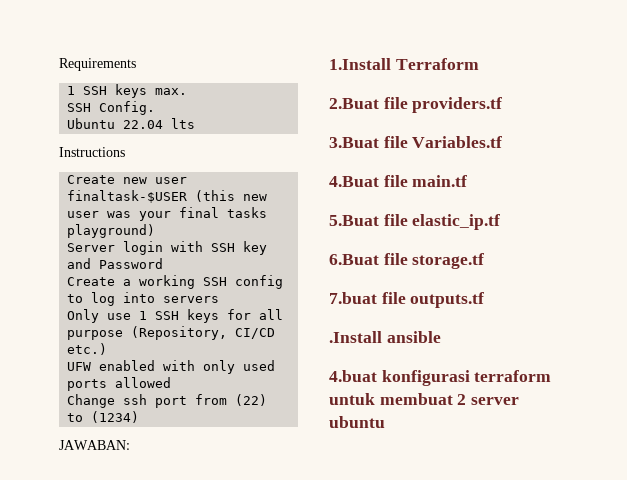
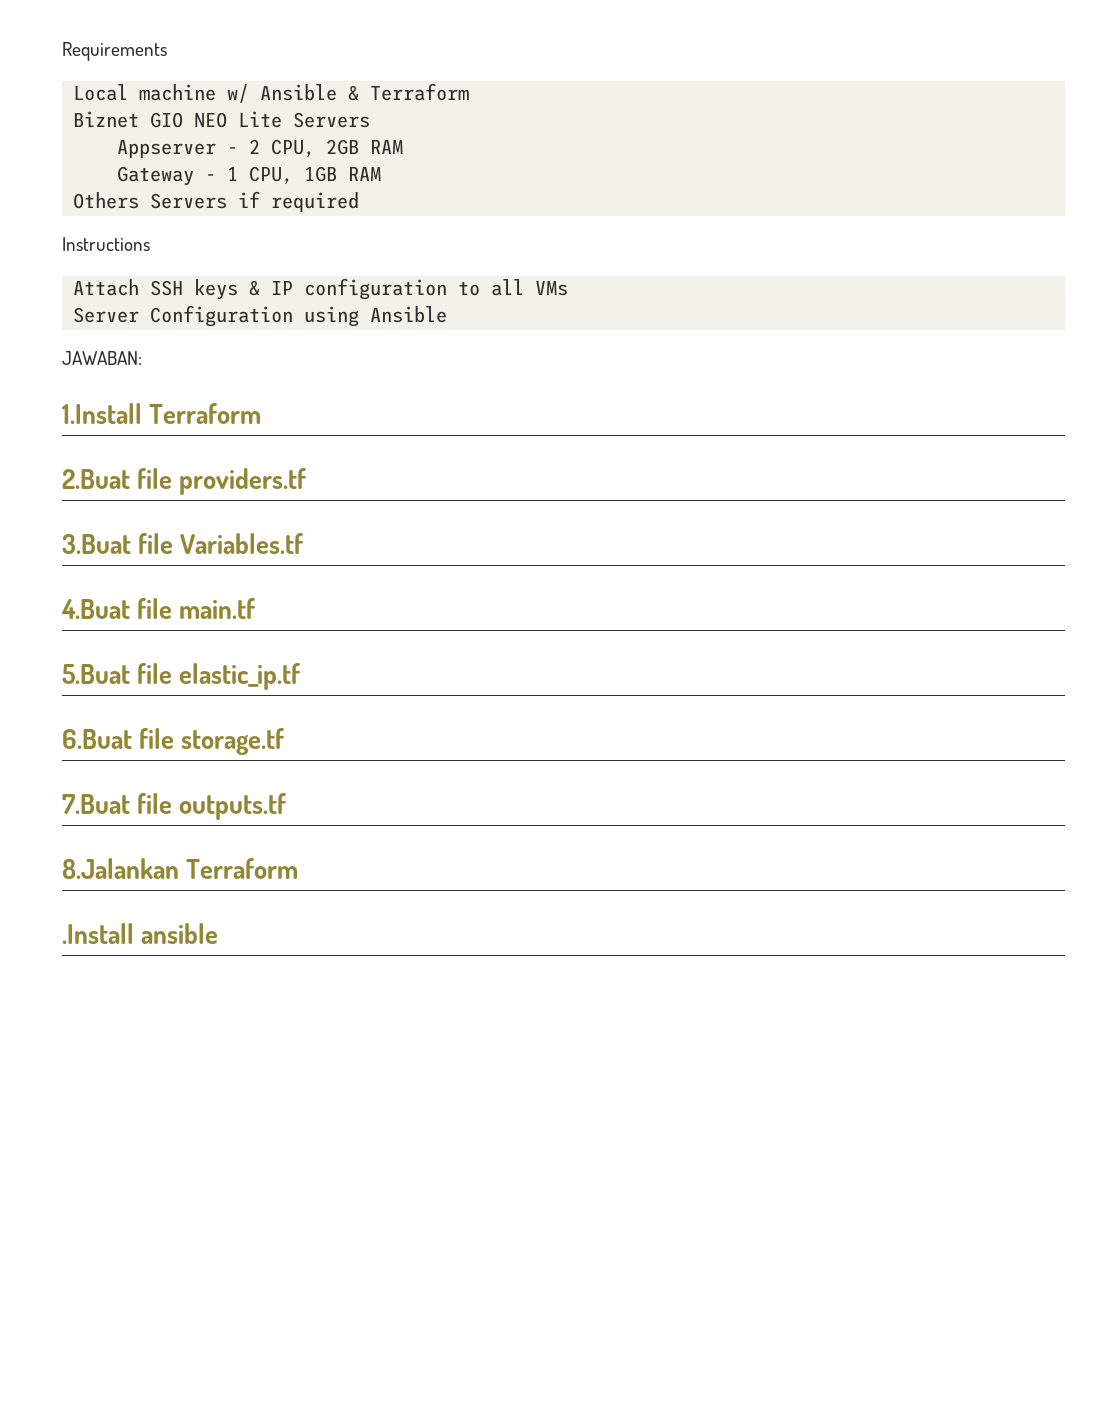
[67,84,188,98] [67,101,156,115] [67,118,196,129] [59,147,125,157] [67,175,188,184] [67,190,268,203] [67,207,268,221] [67,224,156,238] [67,241,268,255] [67,258,164,269] [67,275,284,289] [67,292,220,306] [67,309,284,323] [67,326,276,340] [67,343,108,355] [67,360,276,374] [67,377,172,391] [67,394,268,408] [67,411,140,423] 1 SSH keys max. // SSH Config. // Ubuntu 22.04 lts // Instructions // Create new user finaltask-$USER (this new user was your final tasks playground) // Server login with SSH key and Password // Create a working SSH config to log into servers // Only use 1 SSH keys for all purpose (Repository, CI/CD etc.) // UFW enabled with only used ports allowed // Change ssh port from (22) to (1234) -> [73,83,470,103] [73,111,371,128] [117,139,404,158] [117,166,382,186] [73,191,360,212] [62,237,150,251] [73,278,569,300] [73,305,448,327] Local machine w/ Ansible & Terraform // Biznet GIO NEO Lite Servers // Appserver - 2 CPU, 2GB RAM // Gateway - 1 CPU, 1GB RAM // Others Servers if required // Instructions // Attach SSH keys & IP configuration to all VMs // Server Configuration using Ansible
[329,292,377,304] 7.buat -> [62,794,130,814] 7.Buat
(485, 300) none -> [62,858,299,879] // 8.Jalankan Terraform
[329,370,552,386] [329,393,520,405] [329,416,385,428] // 4.buat konfigurasi terraform untuk membuat 2 server ubuntu -> (219, 933) none

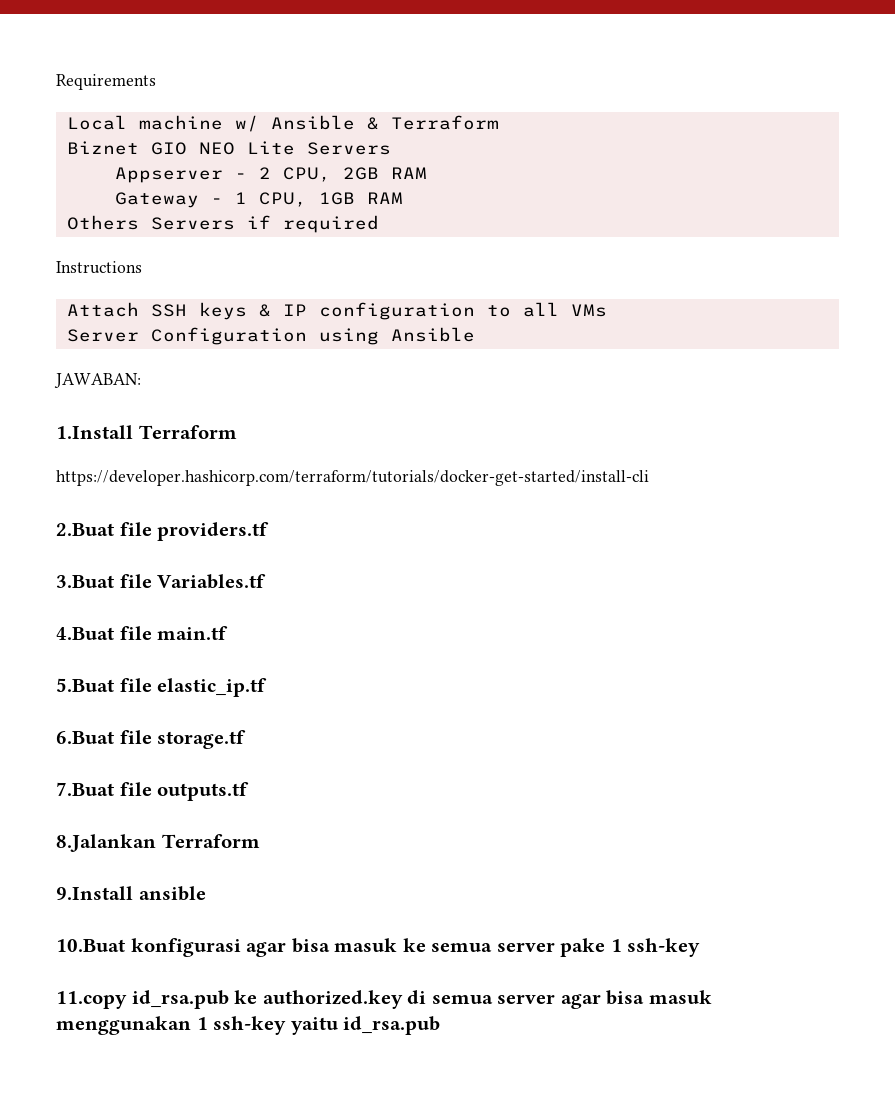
(262, 413) none -> [56,470,649,486] // https://developer.hashicorp.com/terraform/tutorials/docker-get-started/install-cli
[62,923,134,944] .Install -> [56,886,133,900] 9.Install
(219, 933) none -> [56,938,701,957] [56,990,712,1009] [56,1016,441,1035] // 10.Buat konfigurasi agar bisa masuk ke semua server pake 1 ssh-key // 11.copy id_rsa.pub ke authorized.key di semua server agar bisa masuk menggunakan 1 ssh-key yaitu id_rsa.pub

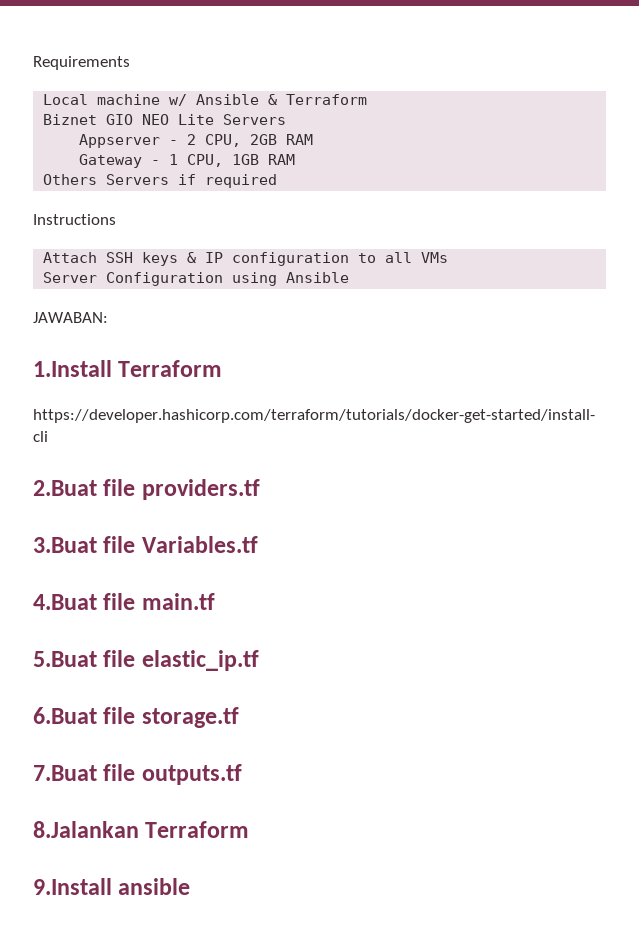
[56,938,701,957] [56,990,712,1009] [56,1016,441,1035] // 10.Buat konfigurasi agar bisa masuk ke semua server pake 1 ssh-key // 11.copy id_rsa.pub ke authorized.key di semua server agar bisa masuk menggunakan 1 ssh-key yaitu id_rsa.pub -> (191, 886) none

